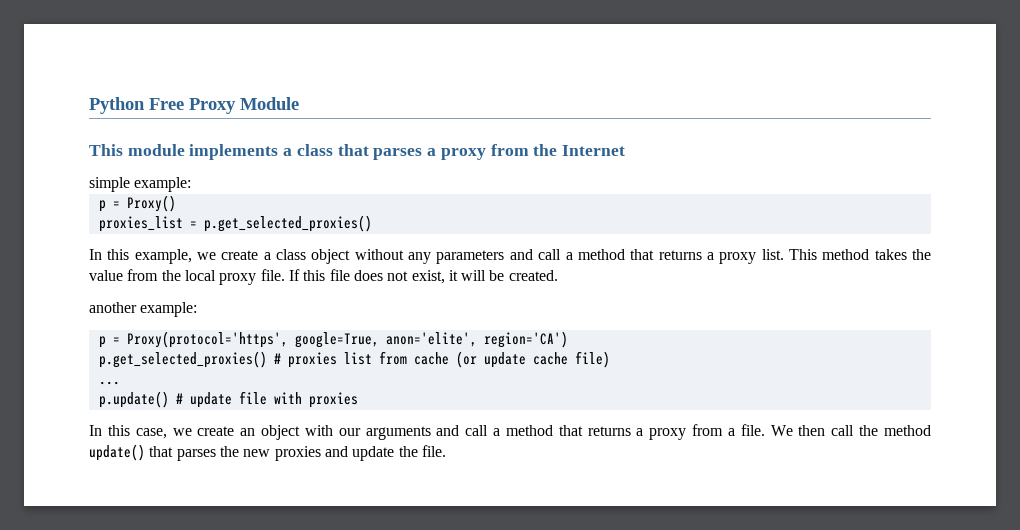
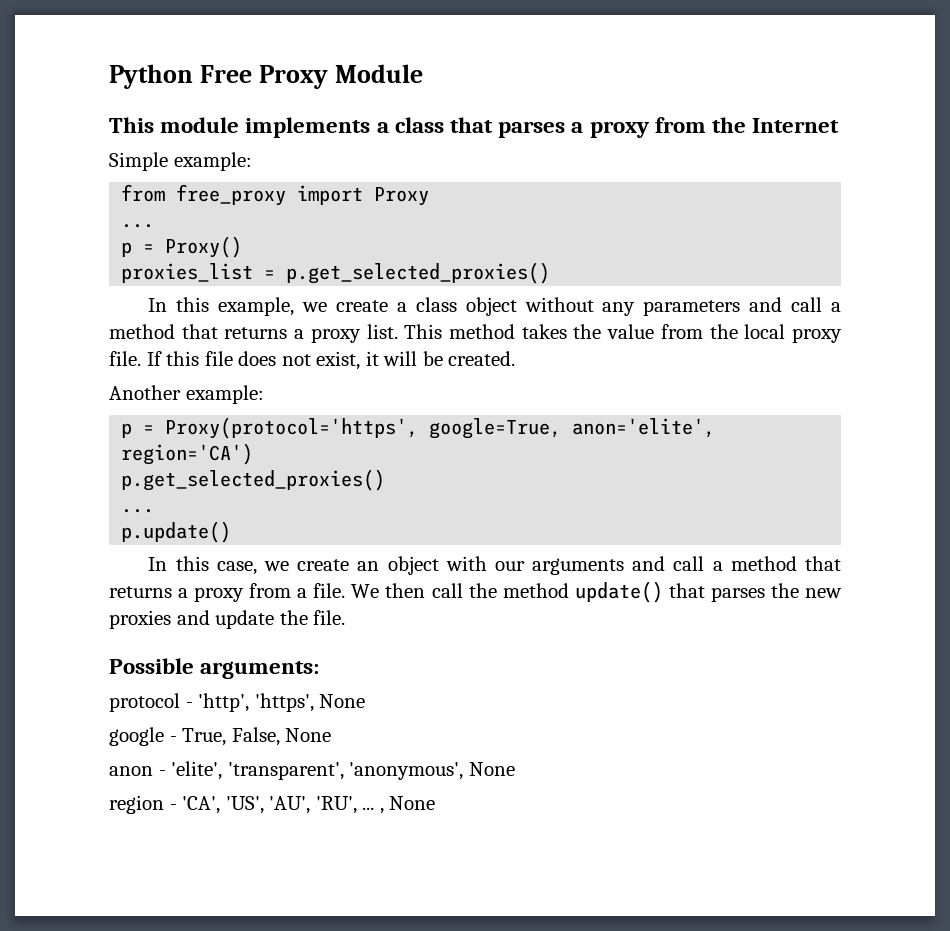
[89,177,192,192] simple example: -> [109,152,252,171] [121,184,430,206] [121,224,155,228] Simple example: // from free_proxy import Proxy // ...
[89,302,137,313] another -> [109,385,181,400] Another
[273,351,610,368] [98,381,120,385] [98,391,358,408] # proxies list from cache (or update cache file) // ... // p.update() # update file with proxies -> [121,509,155,513] [121,521,232,543] // ... // p.update()
(446, 451) none -> [109,658,320,679] [109,693,366,712] [109,727,332,746] [109,761,515,780] [109,795,436,814] // Possible arguments: // protocol - 'http', 'https', None // google - True, False, None // anon - 'elite', 'transparent', 'anonymous', None // region - 'CA', 'US', 'AU', 'RU', ... , None

